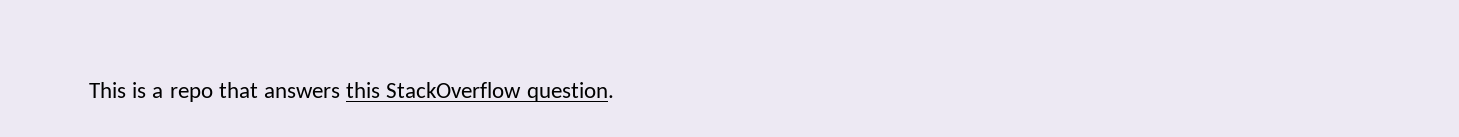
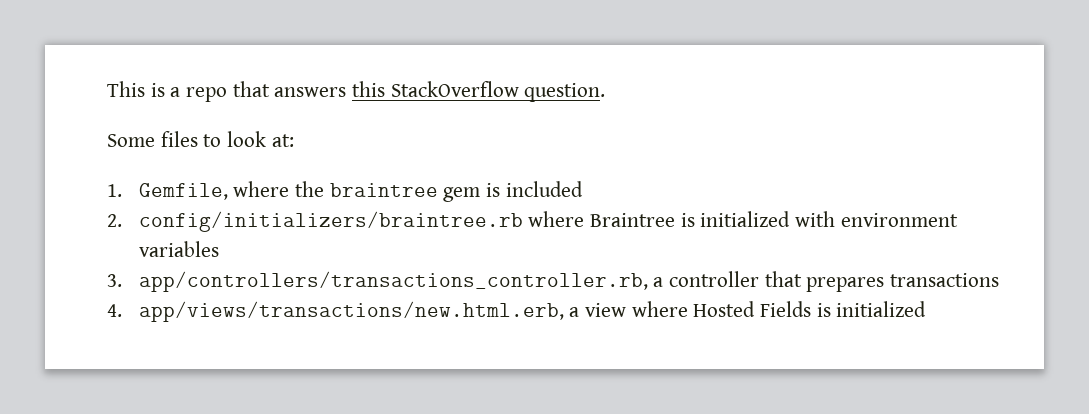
(614, 92) none -> [107,131,294,147] [107,181,583,202] [107,211,958,232] [138,241,219,257] [107,271,999,292] [107,301,927,322] // Some files to look at: // 1. Gemfile, where the braintree gem is included // 2. config/initializers/braintree.rb where Braintree is initialized with environment variables // 3. app/controllers/transactions_controller.rb, a controller that prepares transactions // 4. app/views/transactions/new.html.erb, a view where Hosted Fields is initialized

